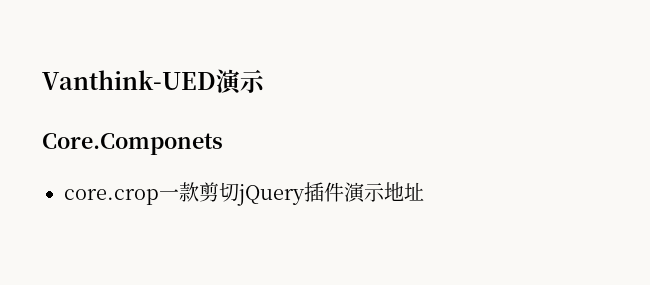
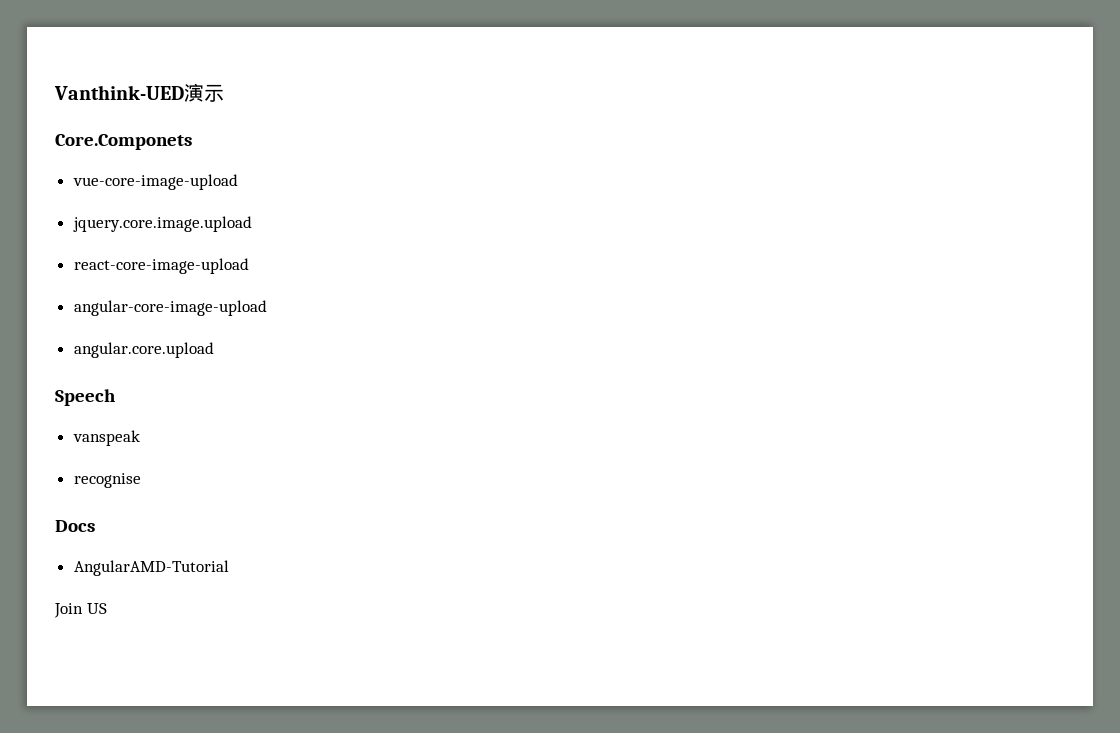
[64,182,424,206] core.crop一款剪切jQuery插件演示地址 -> [72,174,238,190] [72,216,252,232] [73,258,249,274] [73,300,267,316] [73,342,214,358] [55,389,116,406] [72,430,140,446] [73,473,141,488] [55,520,95,532] [73,560,229,576] [54,603,107,618] vue-core-image-upload // jquery.core.image.upload // react-core-image-upload // angular-core-image-upload // angular.core.upload // Speech // vanspeak // recognise // Docs // AngularAMD-Tutorial // Join US

